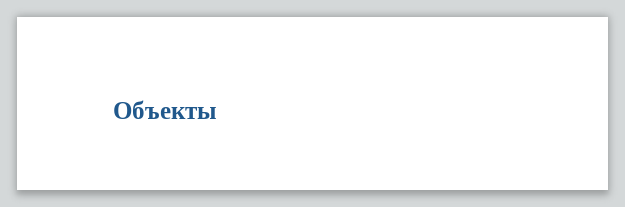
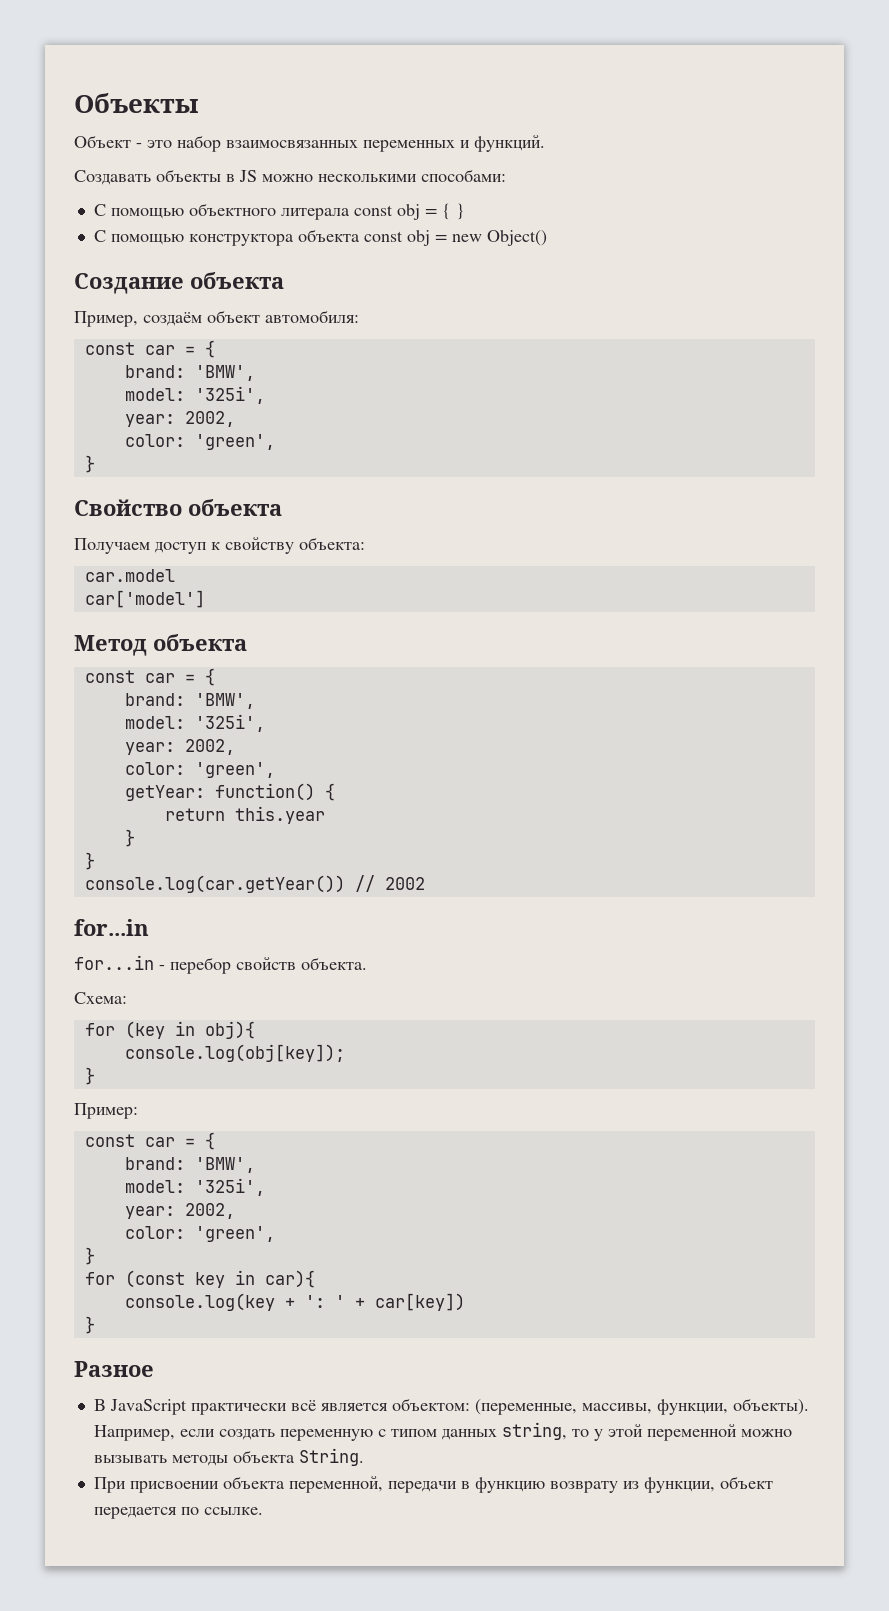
(217, 109) none -> [74,135,545,152] [74,169,506,185] [93,203,465,220] [93,229,547,246] [74,272,284,294] [74,310,359,327] [84,340,215,358] [124,365,255,381] [124,386,265,404] [124,411,235,427] [124,434,275,450] [84,455,95,473] [74,499,282,516] [74,537,365,554] [84,569,175,582] [84,590,205,608] [74,634,247,656] [84,668,215,686] [124,693,255,709] [124,714,265,732] [124,739,235,755] [124,762,275,778] [124,783,335,801] [164,806,325,824] [124,829,135,847] [84,852,95,870] [84,875,425,893] [74,919,149,936] [74,955,367,974] [74,992,127,1004] [84,1021,255,1039] [124,1044,345,1062] [84,1067,95,1085] [74,1103,138,1119] [84,1132,215,1150] [124,1157,255,1173] [124,1178,265,1196] [124,1203,235,1219] [124,1226,275,1242] [84,1247,95,1265] [84,1270,315,1288] [124,1293,465,1311] [84,1316,95,1334] [74,1361,154,1377] [93,1398,809,1415] [93,1422,792,1441] [93,1448,364,1466] [93,1476,773,1493] [93,1507,263,1519] // Объект - это набор взаимосвязанных переменных и функций. // Создавать объекты в JS можно несколькими способами: // С помощью объектного литерала const obj = { } // С помощью конструктора объекта const obj = new Object() // Создание объекта // Пример, создаём объект автомобиля: // const car = { // brand: 'BMW', // model: '325i', // year: 2002, // color: 'green', // } // Свойство объекта // Получаем доступ к свойству объекта: // car.model // car['model'] // Метод объекта // const car = { // brand: 'BMW', // model: '325i', // year: 2002, // color: 'green', // getYear: function() { // return this.year // } // } // console.log(car.getYear()) // 2002 // for...in // for...in - перебор свойств объекта. // Схема: // for (key in obj){ // console.log(obj[key]); // } // Пример: // const car = { // brand: 'BMW', // model: '325i', // year: 2002, // color: 'green', // } // for (const key in car){ // console.log(key + ': ' + car[key]) // } // Разное // В JavaScript практически всё является объектом: (переменные, массивы, функции, объекты). Например, если создать переменную с типом данных string, то у этой переменной можно вызывать методы объекта String. // При присвоении объекта переменной, передачи в функцию возврату из функции, объект передается по ссылке.

